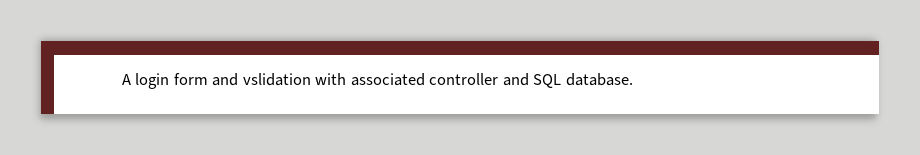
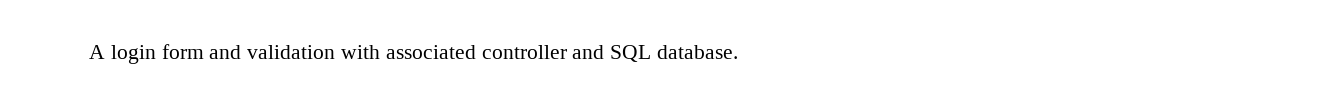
[242,73,311,86] vslidation -> [247,45,336,59] validation

